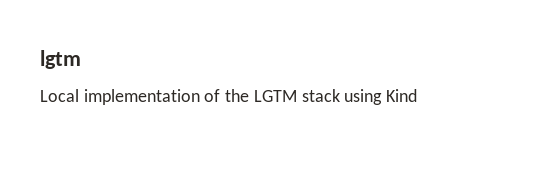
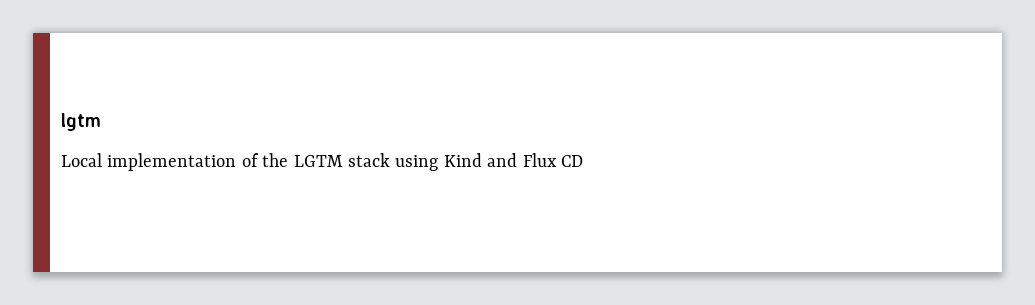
(418, 95) none -> [487,153,583,167] and Flux CD

